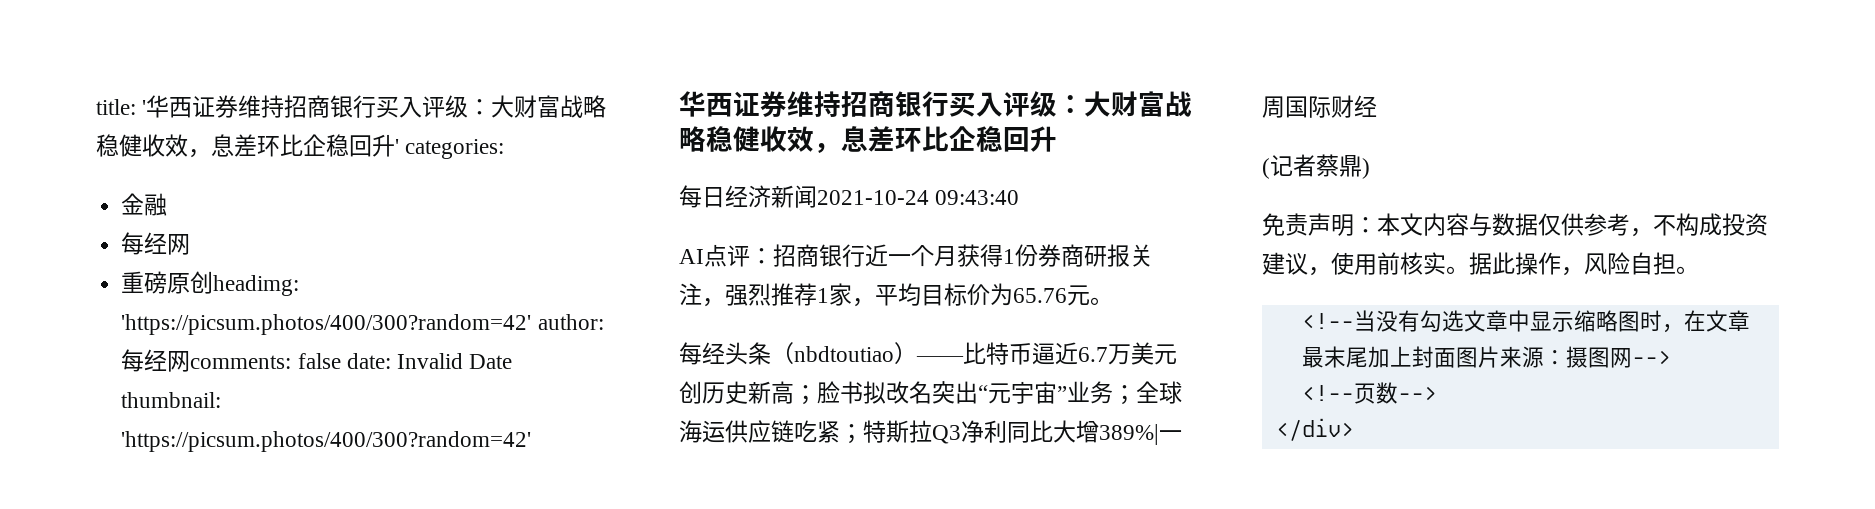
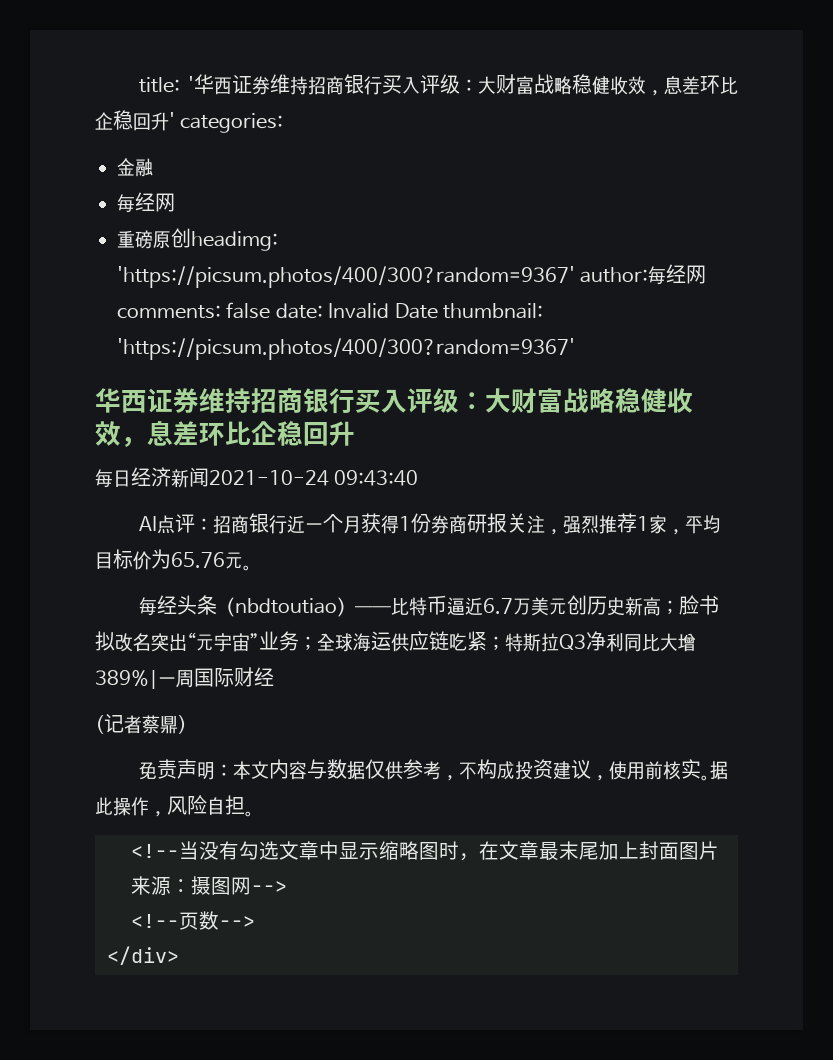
[121,314,532,335] 'https://picsum.photos/400/300?random=42' -> [117,266,575,288] 'https://picsum.photos/400/300?random=9367'
[121,431,532,452] 'https://picsum.photos/400/300?random=42' -> [117,338,575,360] 'https://picsum.photos/400/300?random=9367'

